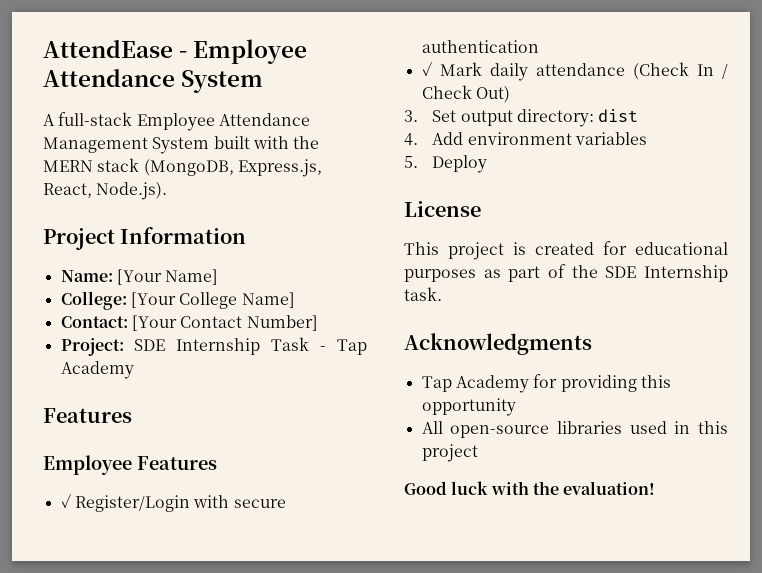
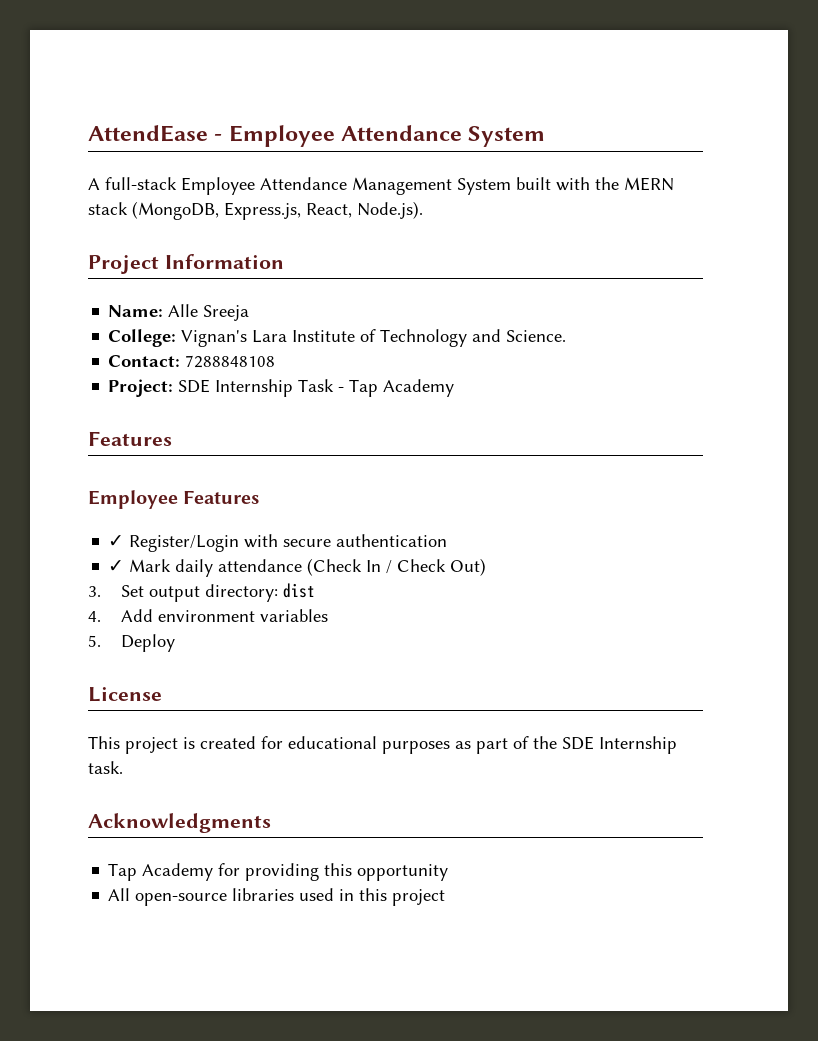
[116,269,219,285] [Your Name] -> [168,304,250,321] Alle Sreeja
[130,292,295,309] [60,315,318,331] [Your College Name] // Contact: [Your Contact Number] -> [181,329,567,347] [108,355,276,368] Vignan's Lara Institute of Technology and Science. // Contact: 7288848108
[404,481,656,495] // Good luck with the evaluation! -> (446, 897) none

